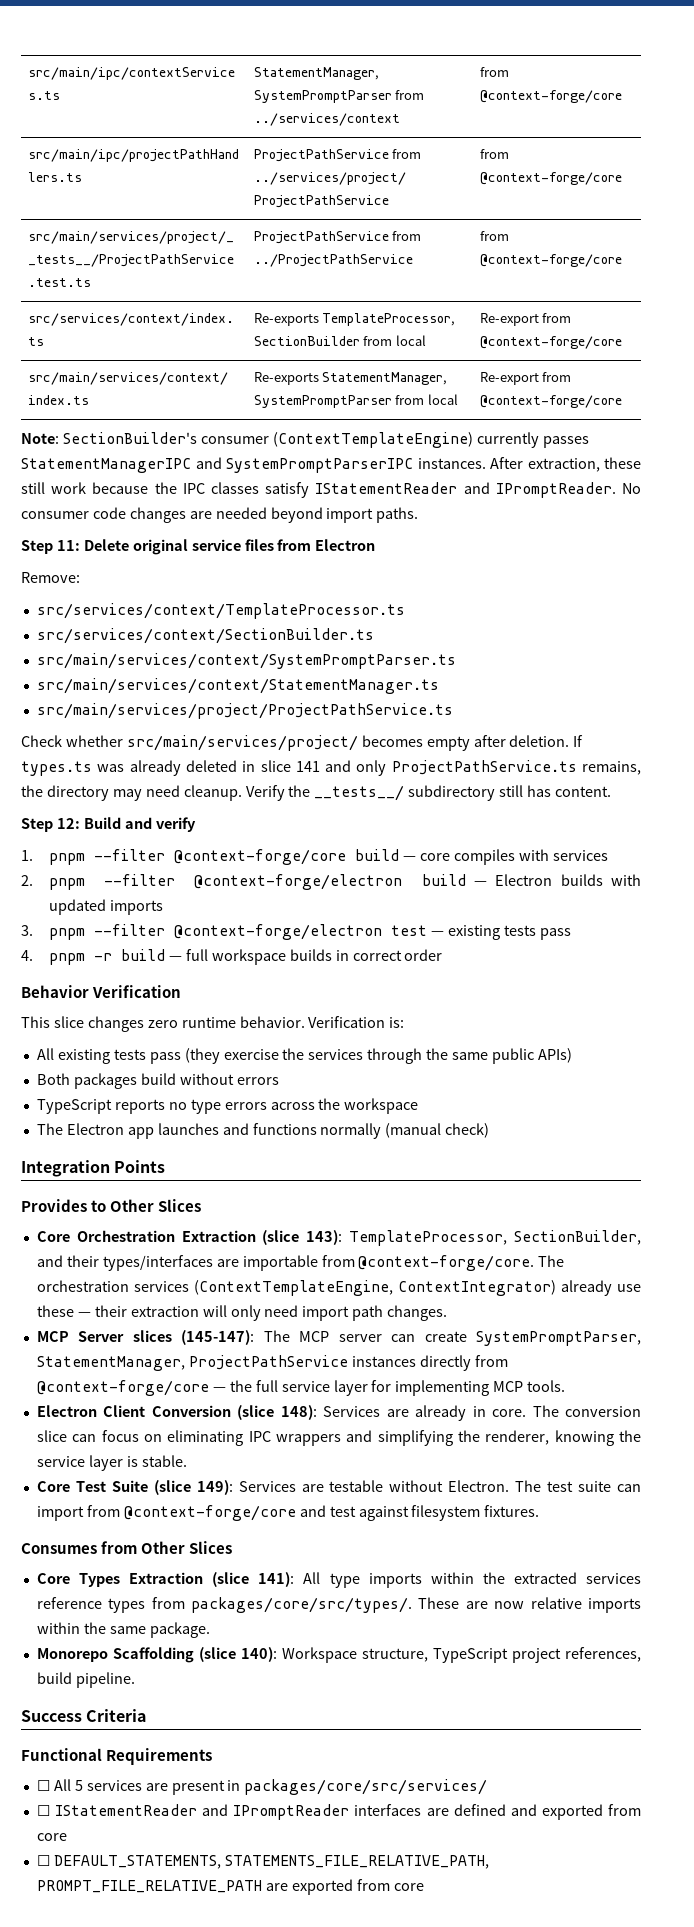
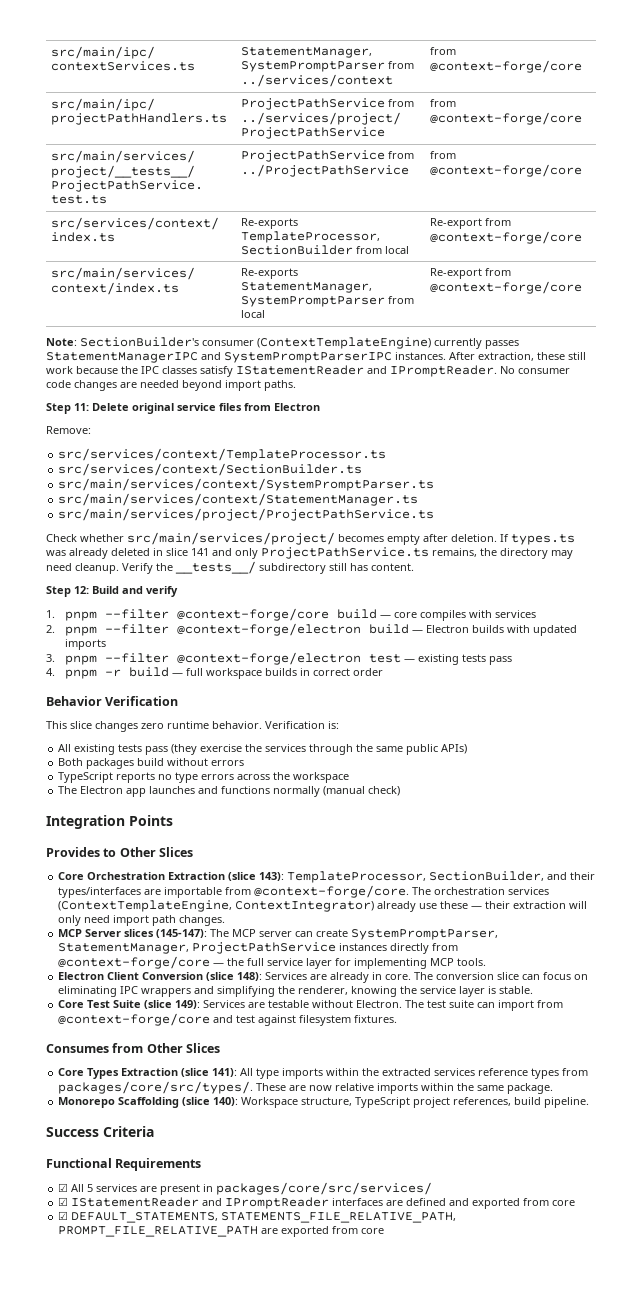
[36,1780,50,1791] ☐ -> [58,1183,69,1192] ☑
[36,1805,50,1816] ☐ -> [58,1197,69,1206] ☑
[36,1855,50,1866] ☐ -> [58,1211,69,1220] ☑

